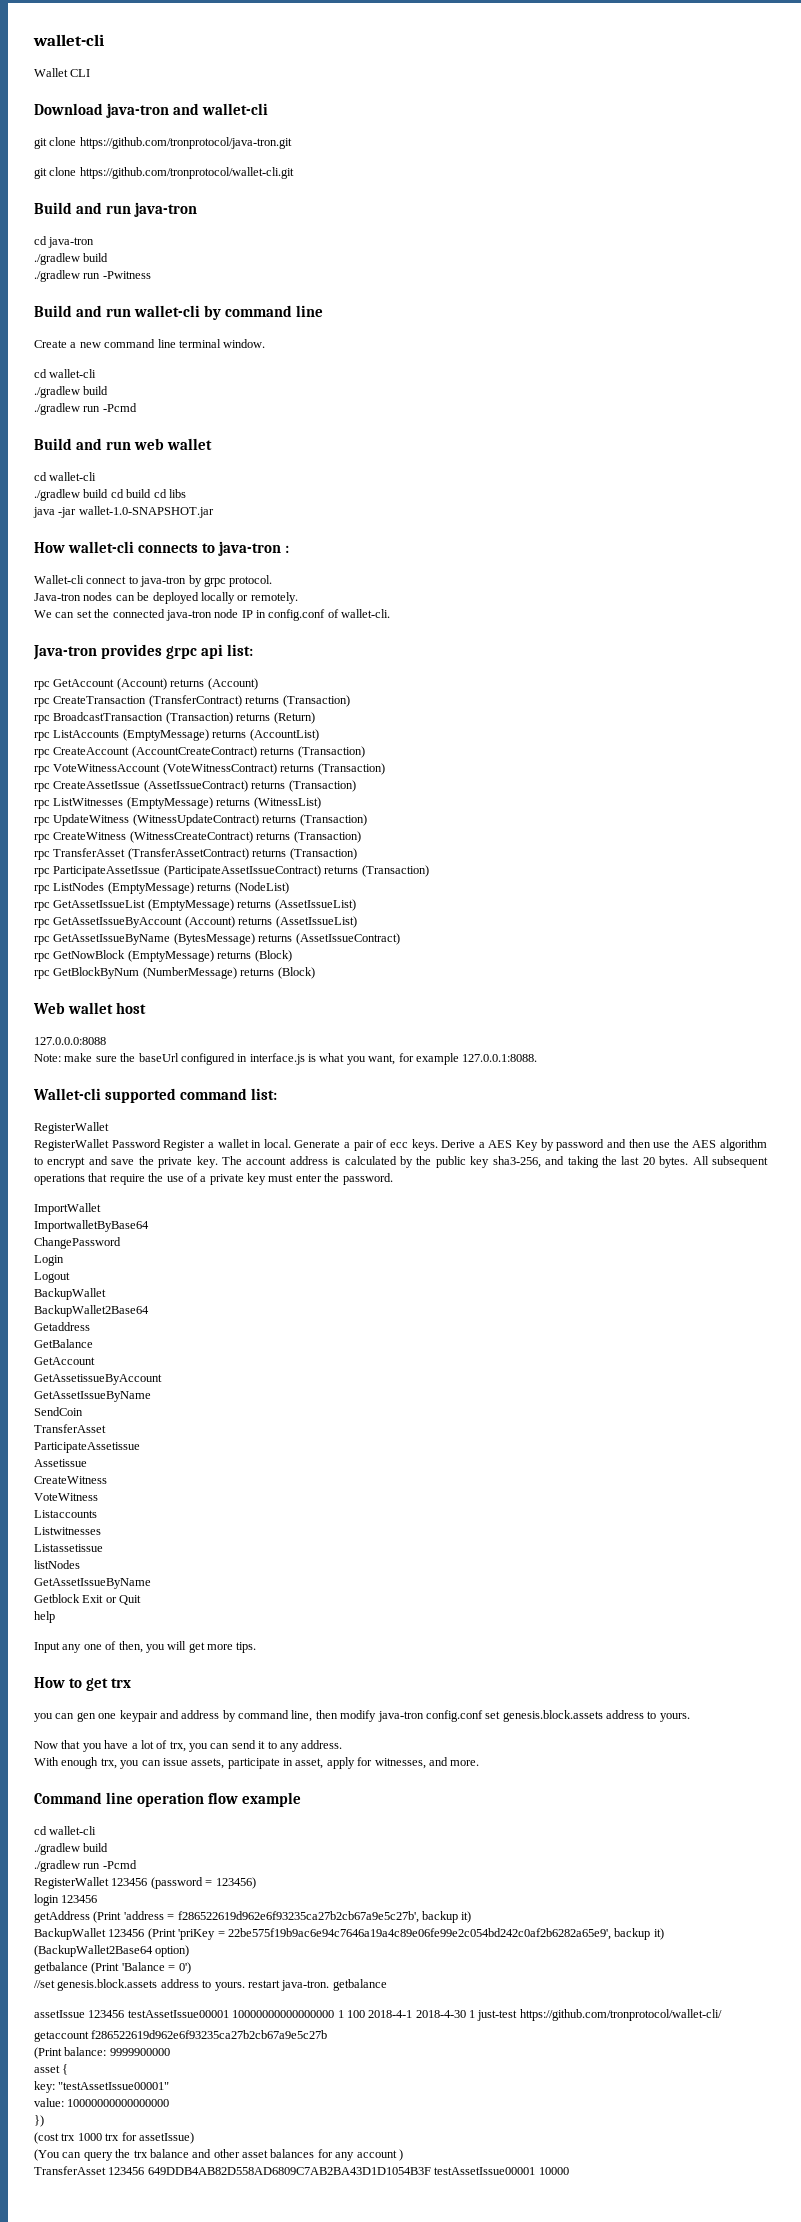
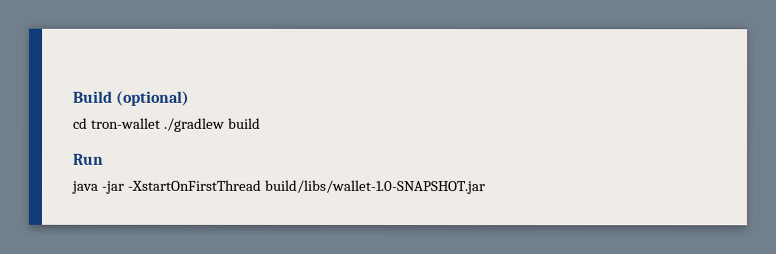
[33,34,104,46] [34,68,91,77] [34,103,269,118] [34,137,292,149] [34,167,294,179] [34,202,198,217] [34,236,95,248] [34,253,109,265] [34,270,151,282] [34,305,324,320] [34,339,266,348] [34,369,97,378] [34,386,109,398] [34,403,137,415] [34,438,213,450] [34,472,97,481] [34,489,186,501] [33,506,214,518] [34,541,290,556] [34,575,273,587] [34,592,298,604] [34,609,391,621] [33,644,254,660] [34,678,258,690] [34,695,350,707] [34,712,315,724] [34,729,319,741] [34,746,365,758] [34,763,385,775] [34,780,356,792] [34,797,321,809] [34,814,367,826] [34,831,361,843] [34,848,357,860] [34,865,429,877] [34,882,289,894] [34,899,356,911] [34,916,357,928] [34,933,400,945] [34,950,292,962] [34,967,315,979] [33,1002,147,1014] [34,1037,106,1045] [34,1053,538,1065] [33,1088,278,1103] [34,1122,109,1134] [34,1139,767,1151] [34,1156,768,1168] [34,1173,393,1185] [34,1203,101,1215] [34,1220,149,1232] [34,1237,121,1249] [34,1255,64,1266] [34,1272,70,1283] [34,1288,106,1300] [34,1305,149,1317] [34,1322,90,1331] [34,1339,93,1348] [34,1357,95,1365] [34,1374,162,1385] [34,1391,151,1402] [34,1407,83,1416] [34,1424,106,1433] [34,1442,140,1453] [34,1459,87,1467] [34,1476,107,1484] [34,1493,98,1501] [34,1510,97,1518] [34,1527,101,1535] [34,1544,103,1552] [34,1560,80,1569] [34,1578,151,1589] [34,1594,142,1605] [34,1611,55,1623] [34,1641,257,1653] [34,1677,132,1691] [34,1710,690,1722] [34,1740,343,1752] [34,1757,480,1769] [34,1792,302,1807] [34,1826,97,1835] [34,1843,109,1855] [34,1860,137,1872] [34,1877,256,1889] [34,1894,98,1906] [34,1911,472,1923] [34,1928,664,1940] [34,1945,190,1957] [34,1962,191,1974] [34,1979,387,1991] [34,2009,722,2021] [34,2030,328,2042] [34,2047,170,2059] [34,2064,69,2075] [34,2081,170,2093] [34,2098,170,2107] [34,2115,44,2127] [34,2132,194,2144] [34,2149,403,2161] [34,2166,569,2175] wallet-cli // Wallet CLI // Download java-tron and wallet-cli // git clone https://github.com/tronprotocol/java-tron.git // git clone https://github.com/tronprotocol/wallet-cli.git // Build and run java-tron // cd java-tron // ./gradlew build // ./gradlew run -Pwitness // Build and run wallet-cli by command line // Create a new command line terminal window. // cd wallet-cli // ./gradlew build // ./gradlew run -Pcmd // Build and run web wallet // cd wallet-cli // ./gradlew build cd build cd libs // java -jar wallet-1.0-SNAPSHOT.jar // How wallet-cli connects to java-tron : // Wallet-cli connect to java-tron by grpc protocol. // Java-tron nodes can be deployed locally or remotely. // We can set the connected java-tron node IP in config.conf of wallet-cli. // Java-tron provides grpc api list: // rpc GetAccount (Account) returns (Account) // rpc CreateTransaction (TransferContract) returns (Transaction) // rpc BroadcastTransaction (Transaction) returns (Return) // rpc ListAccounts (EmptyMessage) returns (AccountList) // rpc CreateAccount (AccountCreateContract) returns (Transaction) // rpc VoteWitnessAccount (VoteWitnessContract) returns (Transaction) // rpc CreateAssetIssue (AssetIssueContract) returns (Transaction) // rpc ListWitnesses (EmptyMessage) returns (WitnessList) // rpc UpdateWitness (WitnessUpdateContract) returns (Transaction) // rpc CreateWitness (WitnessCreateContract) returns (Transaction) // rpc TransferAsset (TransferAssetContract) returns (Transaction) // rpc ParticipateAssetIssue (ParticipateAssetIssueContract) returns (Transaction) // rpc ListNodes (EmptyMessage) returns (NodeList) // rpc GetAssetIssueList (EmptyMessage) returns (AssetIssueList) // rpc GetAssetIssueByAccount (Account) returns (AssetIssueList) // rpc GetAssetIssueByName (BytesMessage) returns (AssetIssueContract) // rpc GetNowBlock (EmptyMessage) returns (Block) // rpc GetBlockByNum (NumberMessage) returns (Block) // Web wallet host // 127.0.0.0:8088 // Note: make sure the baseUrl configured in interface.js is what you want, for example 127.0.0.1:8088. // Wallet-cli supported command list: // RegisterWallet // RegisterWallet Password Register a wallet in local. Generate a pair of ecc keys. Derive a AES Key by password and then use the AES algorithm to encrypt and save the private key. The account address is calculated by the public key sha3-256, and taking the last 20 bytes. All subsequent operations that require the use of a private key must enter the password. // ImportWallet // ImportwalletByBase64 // ChangePassword // Login // Logout // BackupWallet // BackupWallet2Base64 // Getaddress // GetBalance // GetAccount // GetAssetissueByAccount // GetAssetIssueByName // SendCoin // TransferAsset // ParticipateAssetissue // Assetissue // CreateWitness // VoteWitness // Listaccounts // Listwitnesses // Listassetissue // listNodes // GetAssetIssueByName // Getblock Exit or Quit // help // Input any one of then, you will get more tips. // How to get trx // you can gen one keypair and address by command line, then modify java-tron config.conf set genesis.block.assets address to yours. // Now that you have a lot of trx, you can send it to any address. // With enough trx, you can issue assets, participate in asset, apply for witnesses, and more. // Command line operation flow example // cd wallet-cli // ./gradlew build // ./gradlew run -Pcmd // RegisterWallet 123456 (password = 123456) // login 123456 // getAddress (Print 'address = f286522619d962e6f93235ca27b2cb67a9e5c27b', backup it) // BackupWallet 123456 (Print 'priKey = 22be575f19b9ac6e94c7646a19a4c89e06fe99e2c054bd242c0af2b6282a65e9', backup it) (BackupWallet2Base64 option) // getbalance (Print 'Balance = 0') // //set genesis.block.assets address to yours. restart java-tron. getbalance // assetIssue 123456 testAssetIssue00001 10000000000000000 1 100 2018-4-1 2018-4-30 1 just-test https://github.com/tronprotocol/wallet-cli/ // getaccount f286522619d962e6f93235ca27b2cb67a9e5c27b // (Print balance: 9999900000 // asset { // key: "testAssetIssue00001" // value: 10000000000000000 // }) // (cost trx 1000 trx for assetIssue) // (You can query the trx balance and other asset balances for any account ) // TransferAsset 123456 649DDB4AB82D558AD6809C7AB2BA43D1D1054B3F testAssetIssue00001 10000 -> [73,90,191,106] [72,117,261,132] [72,153,103,165] [71,179,485,195] Build (optional) // cd tron-wallet ./gradlew build // Run // java -jar -XstartOnFirstThread build/libs/wallet-1.0-SNAPSHOT.jar

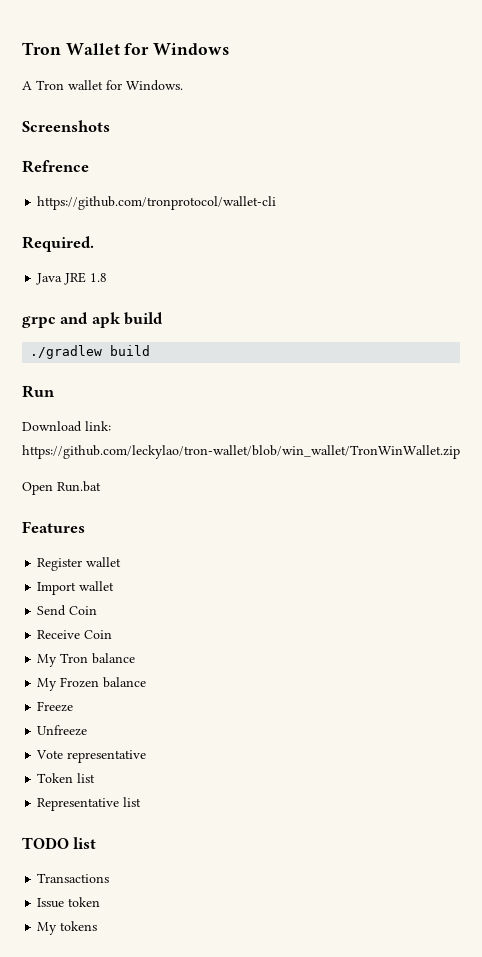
[73,90,191,106] [72,117,261,132] [72,153,103,165] [71,179,485,195] Build (optional) // cd tron-wallet ./gradlew build // Run // java -jar -XstartOnFirstThread build/libs/wallet-1.0-SNAPSHOT.jar -> [22,42,230,55] [22,80,183,91] [22,120,110,132] [22,160,89,173] [37,196,277,210] [22,236,94,252] [36,272,108,285] [22,312,164,328] [30,345,151,359] [22,385,55,398] [22,421,111,432] [22,445,460,459] [22,481,101,495] [22,521,85,533] [37,557,122,571] [37,581,115,595] [37,605,98,616] [37,630,113,639] [37,653,136,667] [37,677,147,691] [37,701,74,712] [37,725,88,736] [36,750,147,763] [37,773,96,783] [37,797,142,811] [22,837,97,849] [37,873,110,883] [37,897,101,908] [37,921,98,935] Tron Wallet for Windows // A Tron wallet for Windows. // Screenshots // Refrence // https://github.com/tronprotocol/wallet-cli // Required. // Java JRE 1.8 // grpc and apk build // ./gradlew build // Run // Download link: https://github.com/leckylao/tron-wallet/blob/win_wallet/TronWinWallet.zip // Open Run.bat // Features // Register wallet // Import wallet // Send Coin // Receive Coin // My Tron balance // My Frozen balance // Freeze // Unfreeze // Vote representative // Token list // Representative list // TODO list // Transactions // Issue token // My tokens

